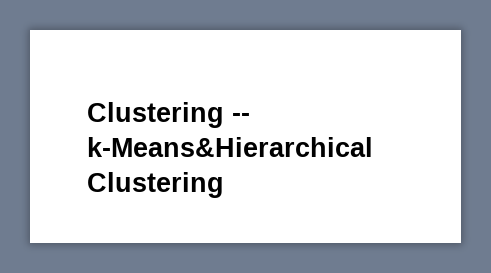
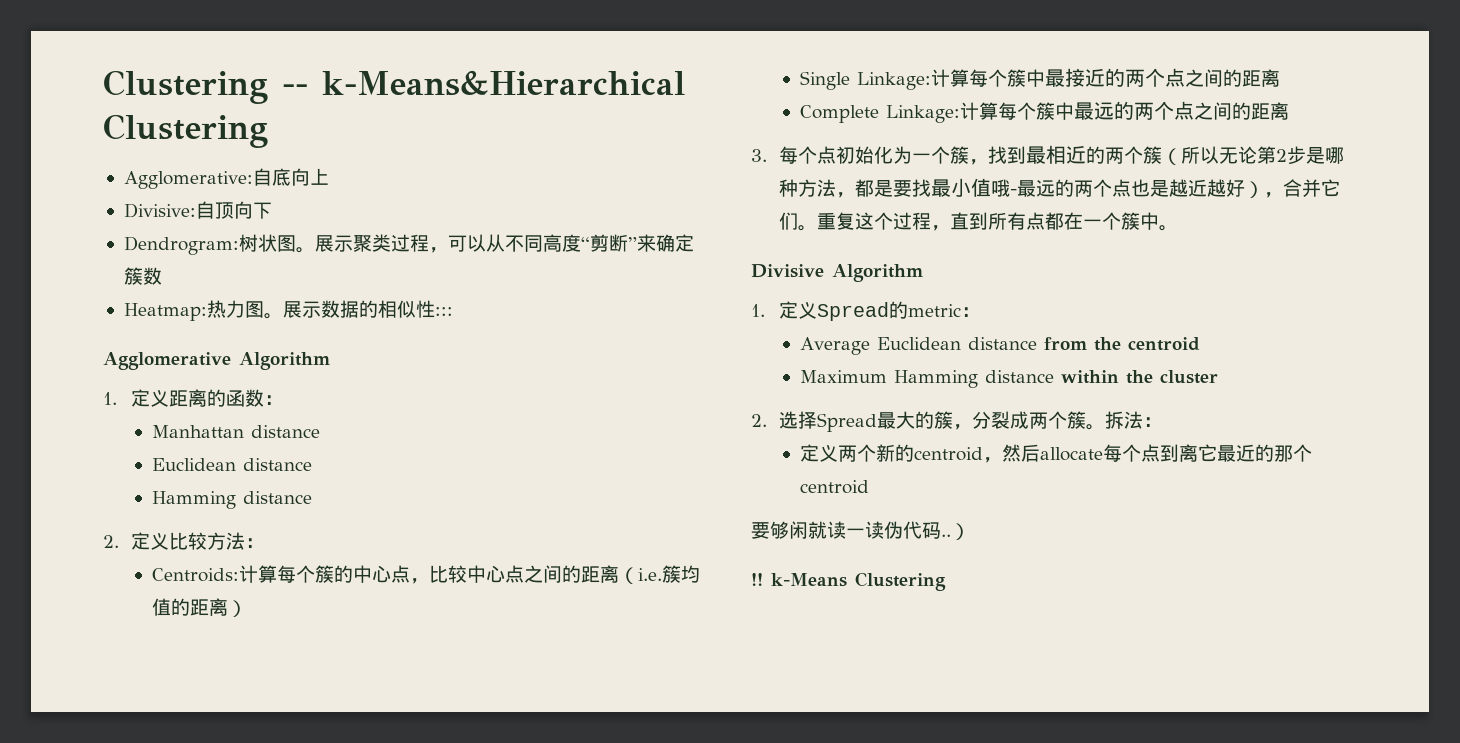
(224, 185) none -> [123,168,329,189] [123,201,272,219] [123,234,694,255] [123,267,162,285] [123,300,453,321] [103,352,330,370] [103,389,283,407] [151,425,320,438] [151,458,312,471] [151,491,312,509] [103,532,264,550] [151,565,700,584] [151,598,247,617] [799,68,1280,90] [799,101,1289,123] [751,145,1344,165] [778,178,1340,198] [778,212,1178,231] [751,264,923,282] [751,301,980,321] [799,337,1200,355] [799,370,1218,388] [751,411,1162,432] [799,444,1312,463] [799,480,869,494] [751,521,970,540] [751,572,946,591] // Agglomerative:自底向上 // Divisive:自顶向下 // Dendrogram:树状图。展示聚类过程，可以从不同高度“剪断”来确定簇数 // Heatmap:热力图。展示数据的相似性::: // Agglomerative Algorithm // 1.定义距离的函数： // Manhattan distance // Euclidean distance // Hamming distance // 2.定义比较方法： // Centroids:计算每个簇的中心点，比较中心点之间的距离（i.e.簇均值的距离） // Single Linkage:计算每个簇中最接近的两个点之间的距离 // Complete Linkage:计算每个簇中最远的两个点之间的距离 // 3.每个点初始化为一个簇，找到最相近的两个簇（所以无论第2步是哪种方法，都是要找最小值哦-最远的两个点也是越近越好），合并它们。重复这个过程，直到所有点都在一个簇中。 // Divisive Algorithm // 1.定义Spread的metric： // Average Euclidean distance from the centroid // Maximum Hamming distance within the cluster // 2.选择Spread最大的簇，分裂成两个簇。拆法： // 定义两个新的centroid，然后allocate每个点到离它最近的那个centroid // 要够闲就读一读伪代码..） // !! k-Means Clustering

